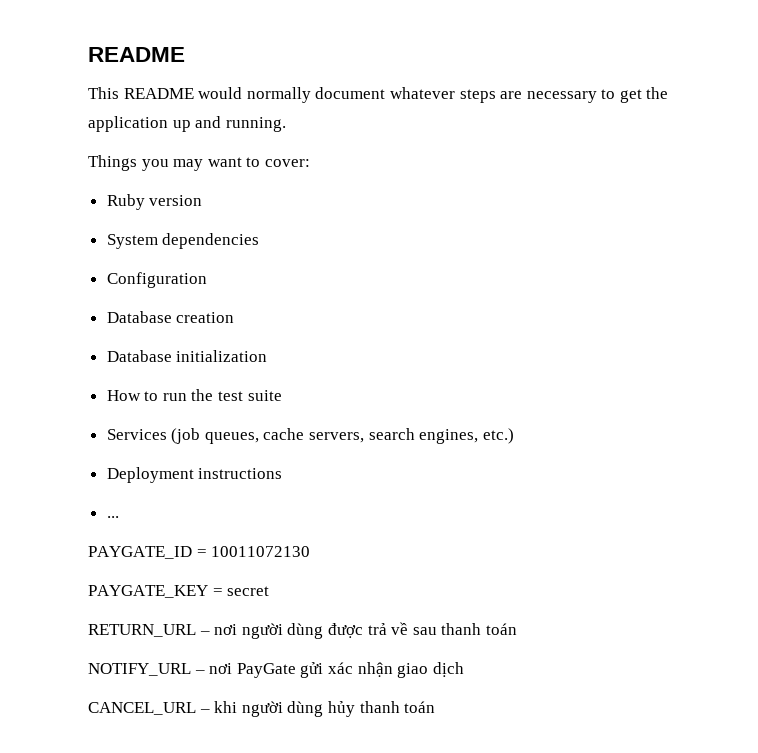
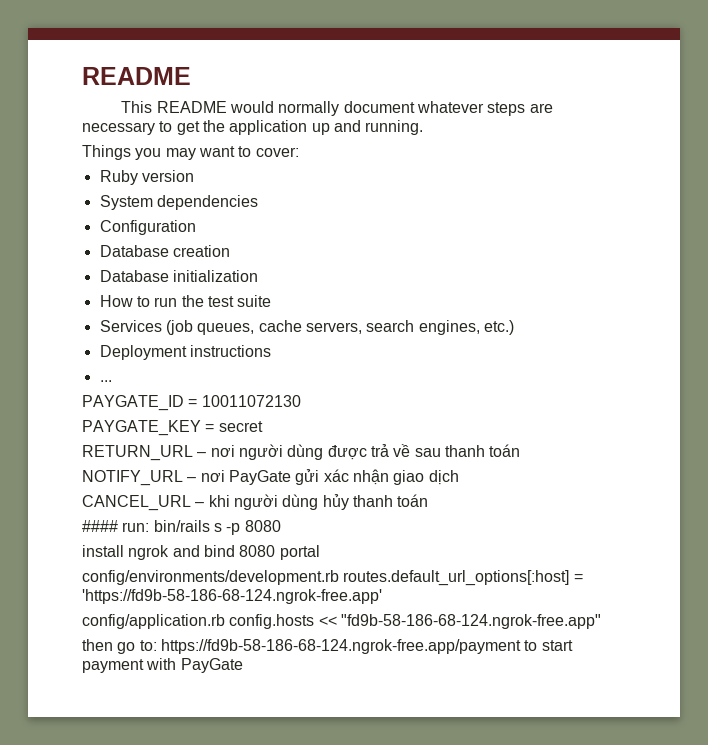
(436, 707) none -> [82,520,281,535] [82,545,320,560] [82,570,583,586] [82,589,382,604] [82,614,601,629] [82,639,573,654] [82,658,243,673] // #### run: bin/rails s -p 8080 // install ngrok and bind 8080 portal // config/environments/development.rb routes.default_url_options[:host] = 'https://fd9b-58-186-68-124.ngrok-free.app' // config/application.rb config.hosts << "fd9b-58-186-68-124.ngrok-free.app" // then go to: https://fd9b-58-186-68-124.ngrok-free.app/payment to start payment with PayGate

